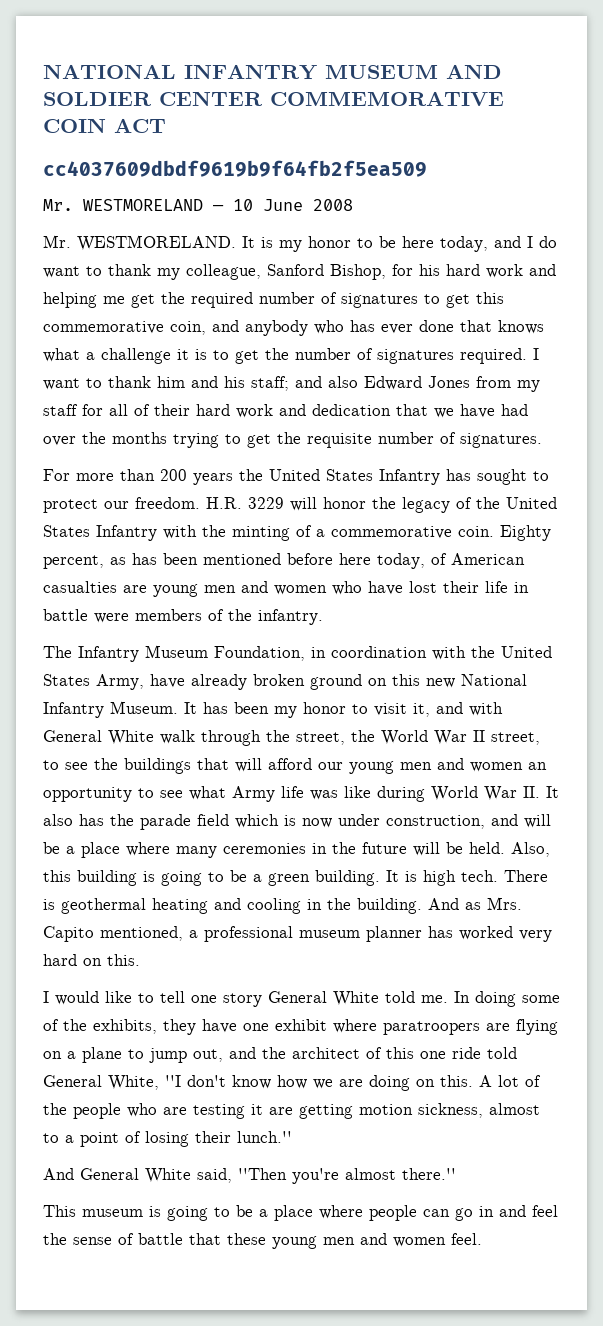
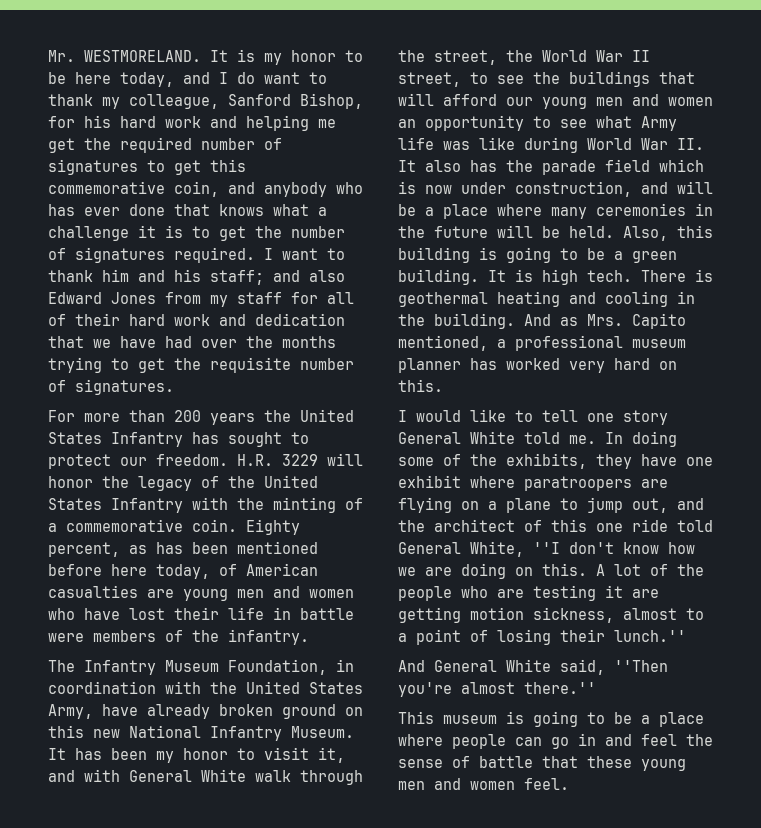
[43,64,502,80] [43,91,504,106] [43,118,166,133] [43,160,427,177] [43,199,353,211] NATIONAL INFANTRY MUSEUM AND SOLDIER CENTER COMMEMORATIVE COIN ACT // cc4037609dbdf9619b9f64fb2f5ea509 // Mr. WESTMORELAND — 10 June 2008 // -> (48, 56) none

